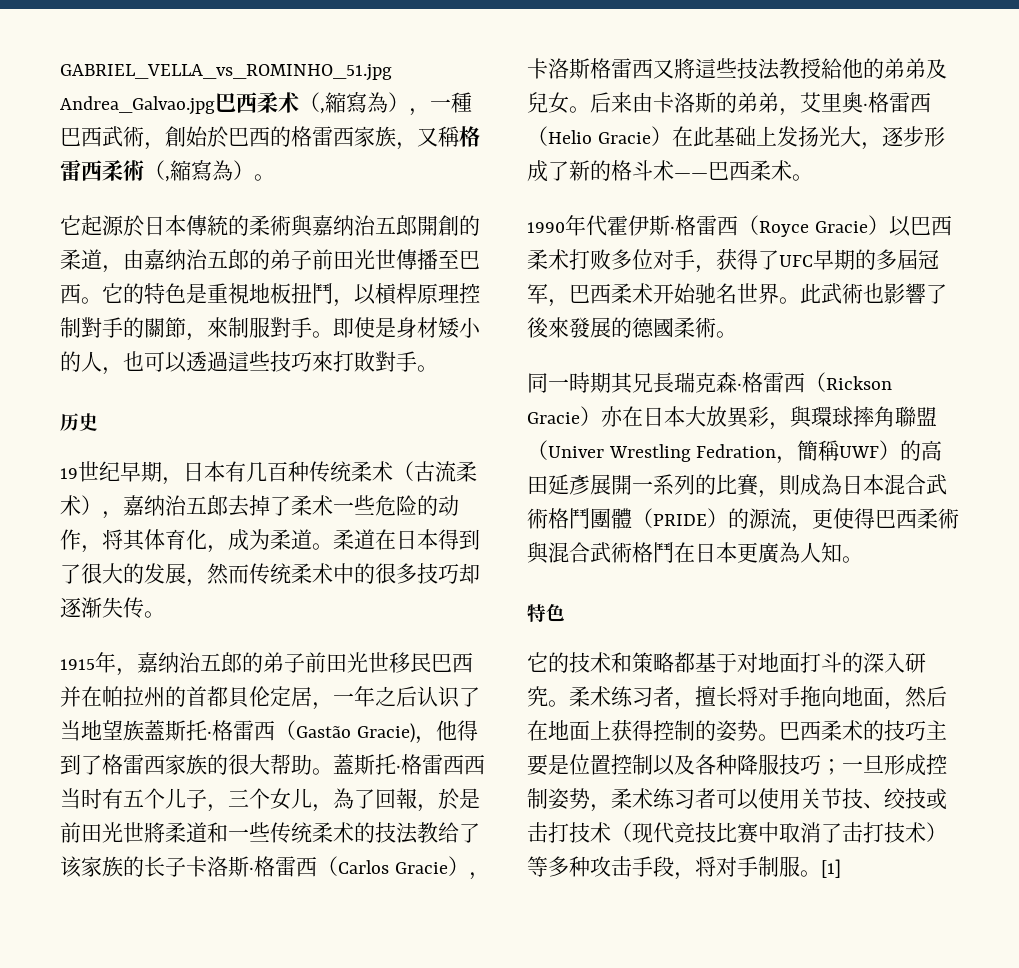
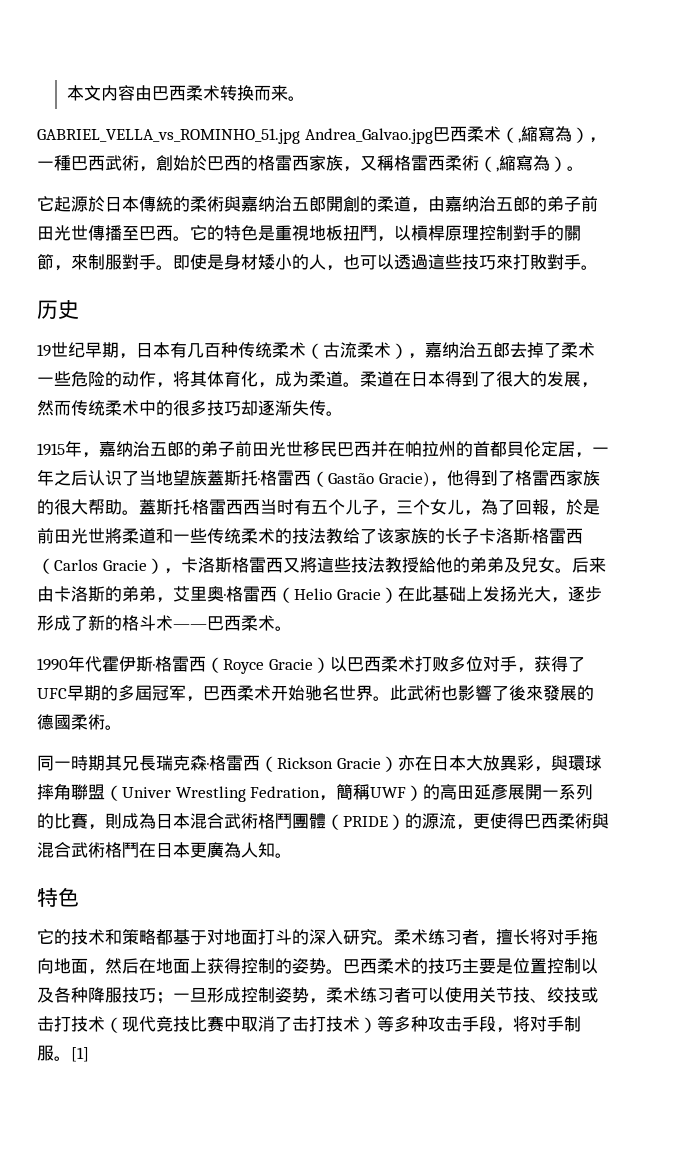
(60, 72) none -> [66,85,305,101] 本文内容由巴西柔术转换而来。 //

